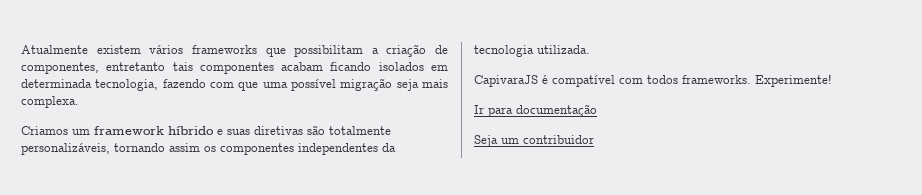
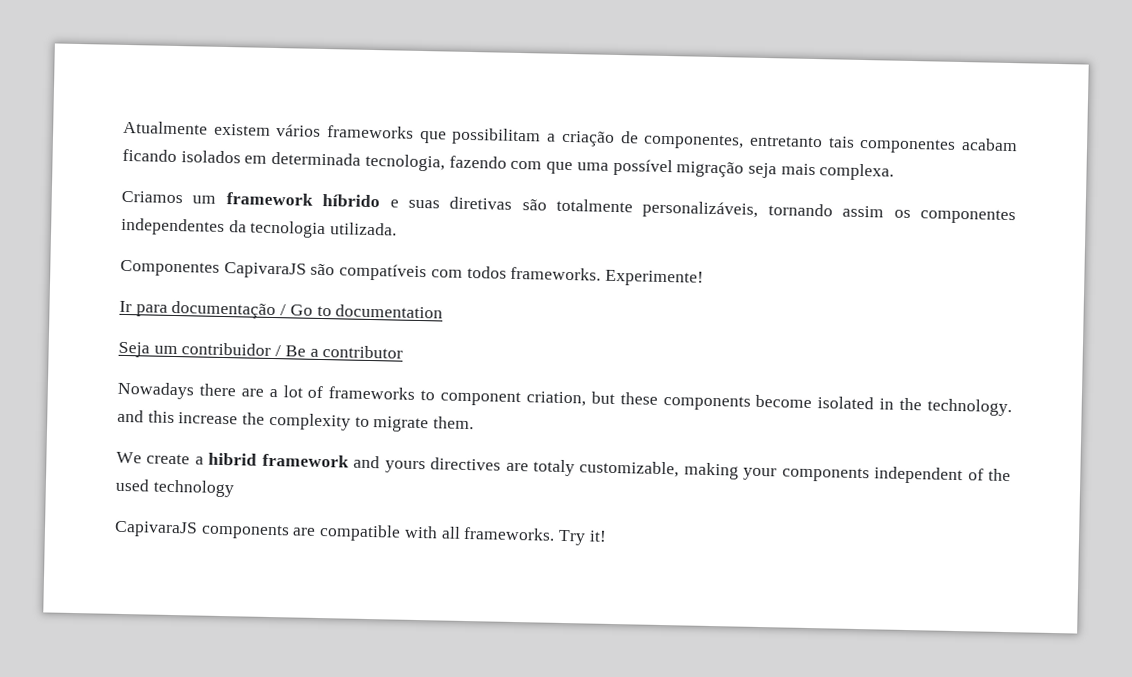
[474,75,615,87] CapivaraJS é compatível -> [120,259,428,282] Componentes CapivaraJS são compatíveis
(597, 110) none -> [280,304,444,319] / Go to documentation
(594, 139) none -> [275,345,404,359] [117,381,1012,417] [117,409,475,433] [116,451,1011,485] [115,478,235,498] [114,520,607,546] / Be a contributor // Nowadays there are a lot of frameworks to component criation, but these components become isolated in the technology. and this increase the complexity to migrate them. // We create a hibrid framework and yours directives are totaly customizable, making your components independent of the used technology // CapivaraJS components are compatible with all frameworks. Try it!

